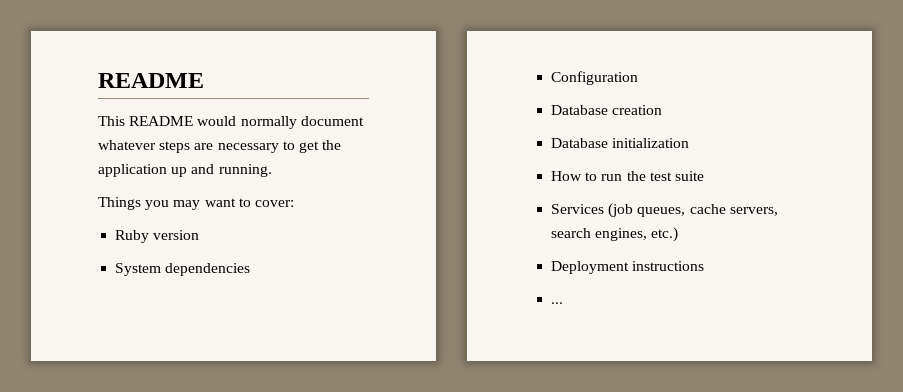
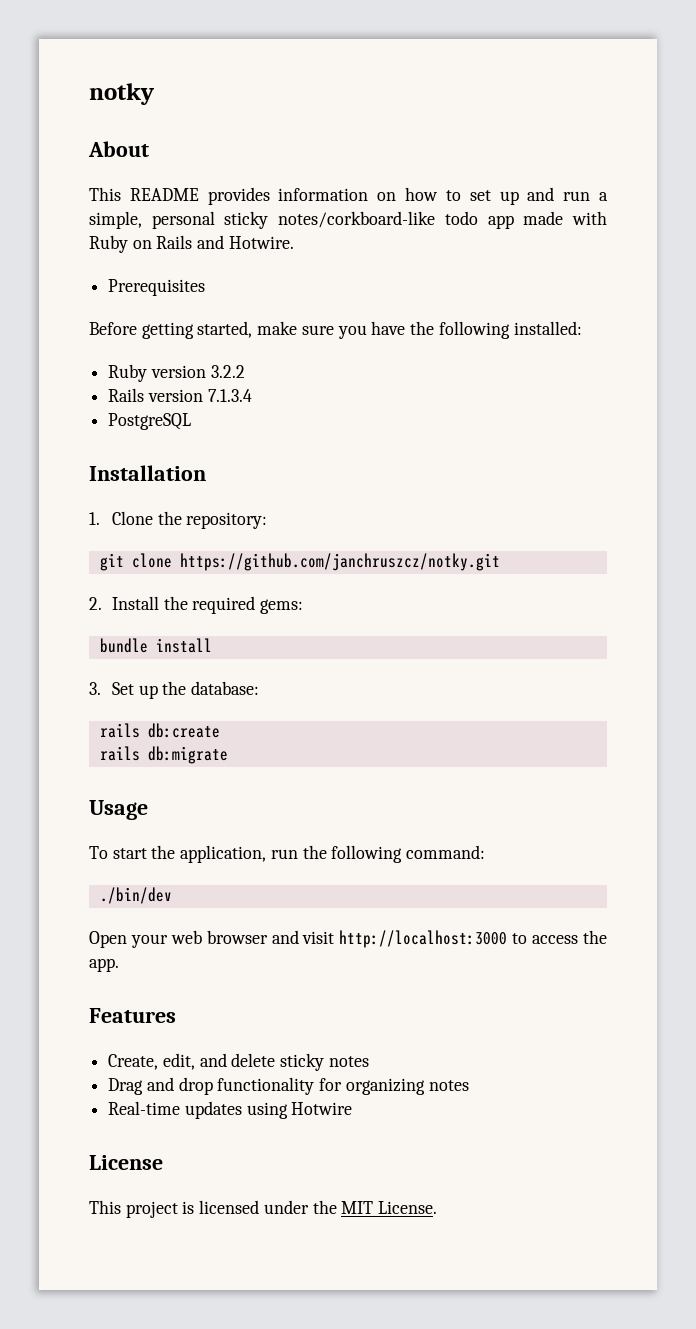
[98,73,204,88] README -> [89,83,155,105] [88,141,149,157] notky // About
[197,116,364,129] [98,140,342,153] [98,164,272,177] [98,197,294,210] [115,230,200,243] [115,263,251,276] [551,71,639,85] [551,105,663,115] [551,138,690,148] [551,171,704,181] [551,203,778,218] [551,227,679,242] [551,261,705,274] [551,302,564,304] would normally document whatever steps are necessary to get the application up and running. // Things you may want to cover: // Ruby version // System dependencies // Configuration // Database creation // Database initialization // How to run the test suite // Services (job queues, cache servers, search engines, etc.) // Deployment instructions // ... -> [207,187,608,205] [89,211,607,229] [89,235,294,253] [108,279,206,296] [89,321,582,339] [108,364,245,382] [108,388,252,402] [108,413,192,430] [89,465,206,481] [89,511,268,529] [99,553,500,571] [89,596,304,614] [99,638,212,653] [89,681,260,699] [99,723,220,738] [99,746,228,764] [89,800,148,820] [89,845,486,863] [99,887,172,904] [89,930,607,948] [89,958,119,972] [89,1008,176,1023] [108,1053,369,1071] [108,1077,469,1095] [108,1101,353,1119] [89,1155,163,1170] [89,1200,438,1218] provides information on how to set up and run a simple, personal sticky notes/corkboard-like todo app made with Ruby on Rails and Hotwire. // Prerequisites // Before getting started, make sure you have the following installed: // Ruby version 3.2.2 // Rails version 7.1.3.4 // PostgreSQL // Installation // 1. Clone the repository: // git clone https://github.com/janchruszcz/notky.git // 2. Install the required gems: // bundle install // 3. Set up the database: // rails db:create // rails db:migrate // Usage // To start the application, run the following command: // ./bin/dev // Open your web browser and visit http://localhost:3000 to access the app. // Features // Create, edit, and delete sticky notes // Drag and drop functionality for organizing notes // Real-time updates using Hotwire // License // This project is licensed under the MIT License.

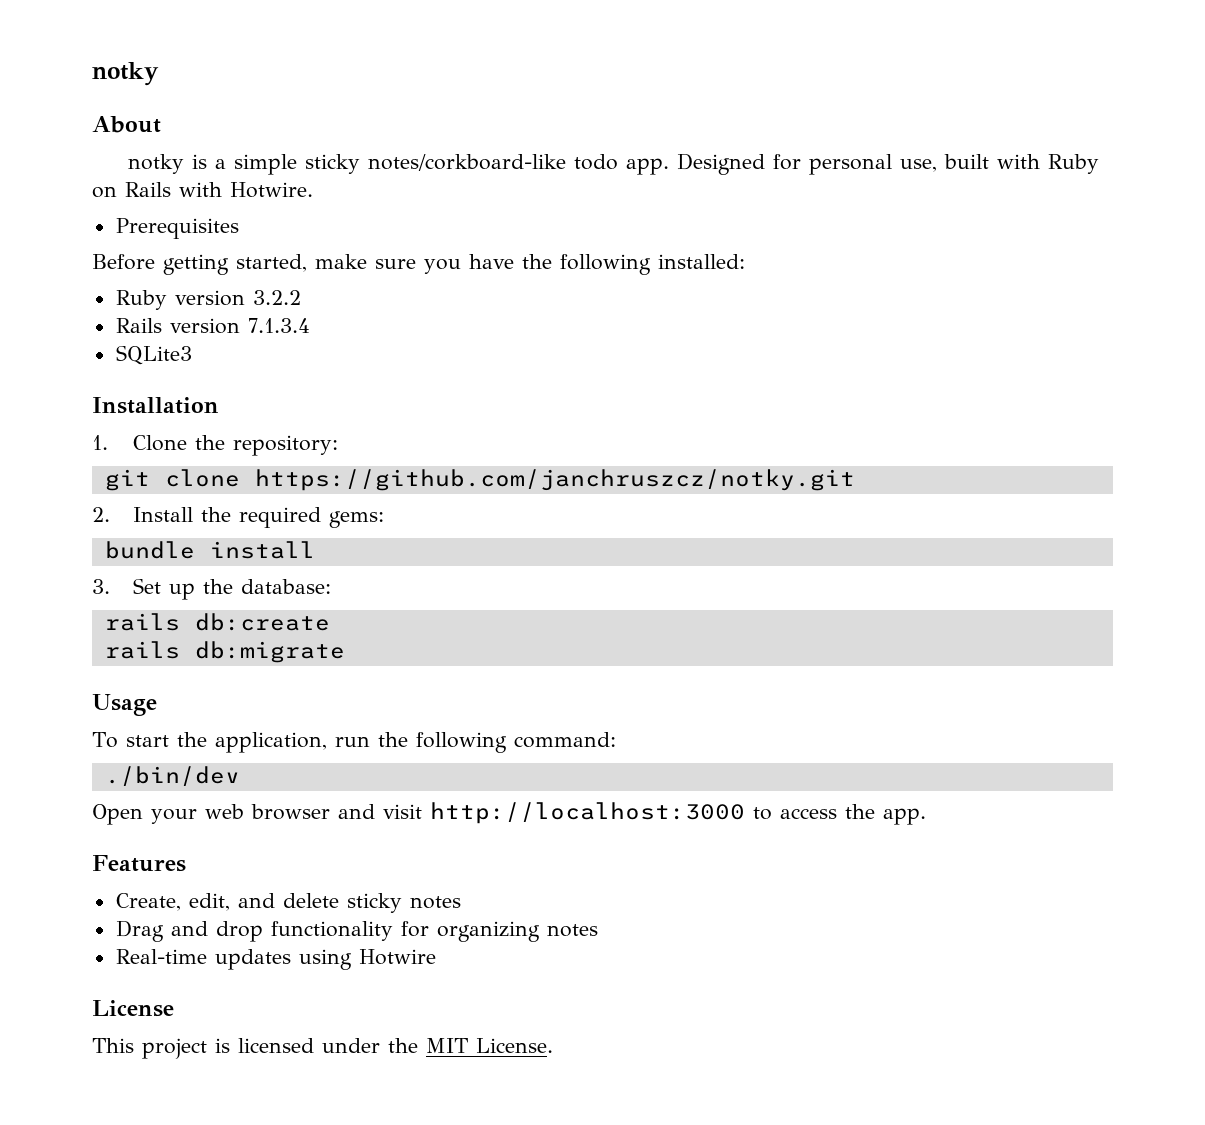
[89,187,608,205] [89,211,564,229] This README provides information on how to set up and run a simple, personal sticky notes/corkboard-like todo app made -> [127,153,989,175] notky is a simple sticky notes/corkboard-like todo app. Designed for personal use, built
[197,235,225,249] and -> [179,182,222,197] with
[108,413,192,430] PostgreSQL -> [115,345,192,365] SQLite3

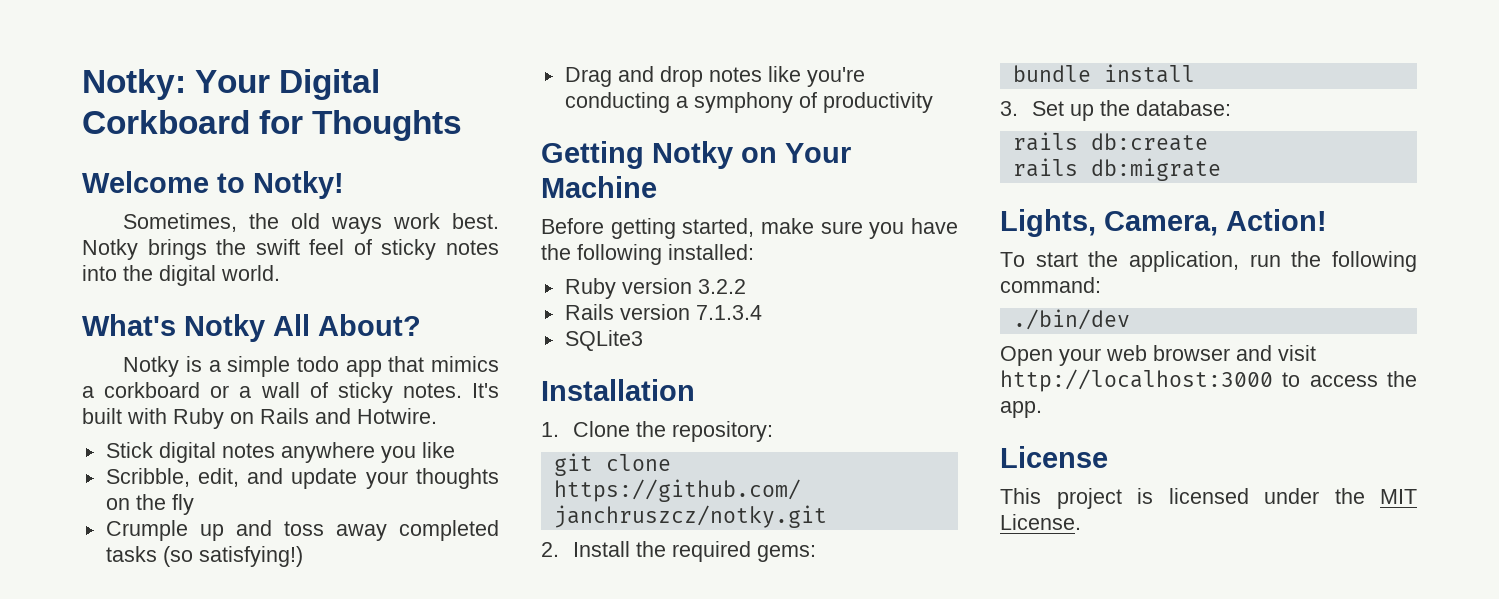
[92,62,159,86] [92,116,161,133] [127,153,937,175] notky // About // notky is a simple sticky notes/corkboard-like todo app. Designed for personal use, -> [82,69,381,100] [82,110,463,141] [82,171,344,199] [123,213,499,234] [82,239,499,260] [82,265,280,286] [82,314,421,342] [123,356,499,377] [82,382,499,403] Notky: Your Digital Corkboard for Thoughts // Welcome to Notky! // Sometimes, the old ways work best. Notky brings the swift feel of sticky notes into the digital world. // What's Notky All About? // Notky is a simple todo app that mimics a corkboard or a wall of sticky notes. It's
[179,182,222,197] with -> [315,408,351,424] and
[115,218,239,239] Prerequisites -> [105,442,455,463] [105,468,499,489] [105,494,194,515] [105,520,499,541] [105,546,303,567] [564,66,865,87] [564,92,933,113] [541,141,851,169] [541,176,657,198] Stick digital notes anywhere you like // Scribble, edit, and update your thoughts on the fly // Crumple up and toss away completed tasks (so satisfying!) // Drag and drop notes like you're conducting a symphony of productivity // Getting Notky on Your Machine
[92,694,157,716] Usage -> [1000,209,1327,237] Lights, Camera, Action!
[92,855,186,872] [115,893,461,913] [115,920,598,942] [115,949,436,970] // Features // Create, edit, and delete sticky notes // Drag and drop functionality for organizing notes // Real-time updates using Hotwire -> (1042, 409) none

